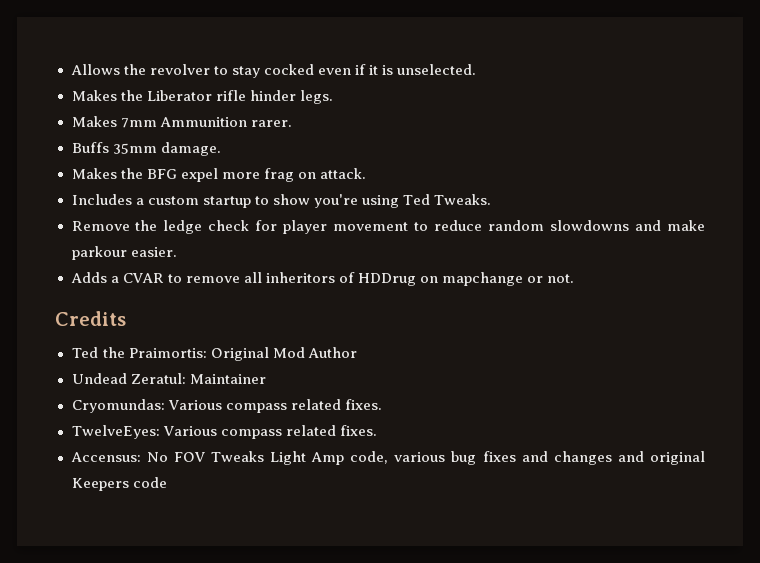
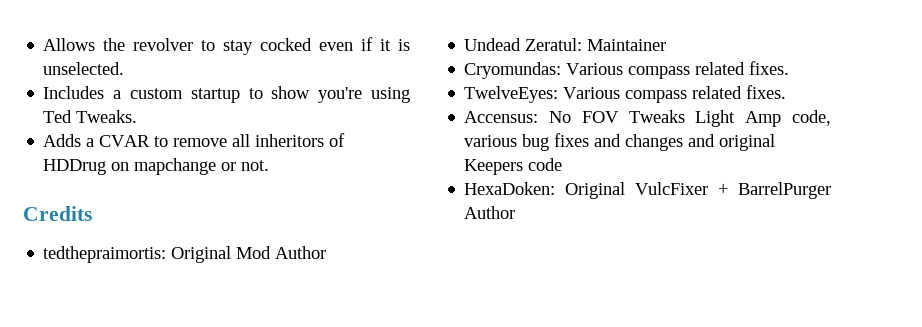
[71,90,333,104] [71,116,292,128] [71,142,221,156] [71,168,366,182] // Makes the Liberator rifle hinder legs. // Makes 7mm Ammunition rarer. // Buffs 35mm damage. // Makes the BFG expel more frag on attack. -> (125, 68) none
[71,220,705,234] [71,246,177,260] // Remove the ledge check for player movement to reduce random slowdowns and make parkour easier. -> (138, 116) none
[71,347,207,358] Ted the Praimortis: -> [43,246,167,263] tedthepraimortis:
(167, 482) none -> [464,182,831,199] [464,206,516,219] // HexaDoken: Original VulcFixer + BarrelPurger Author

